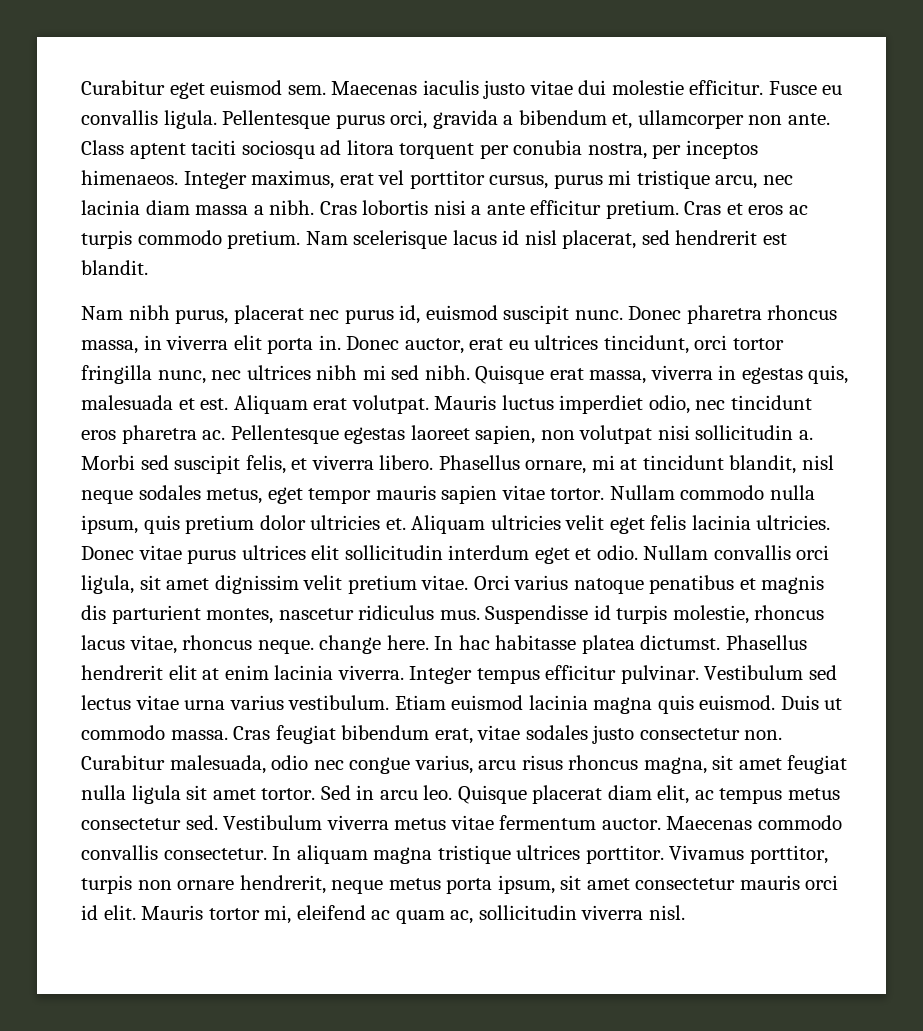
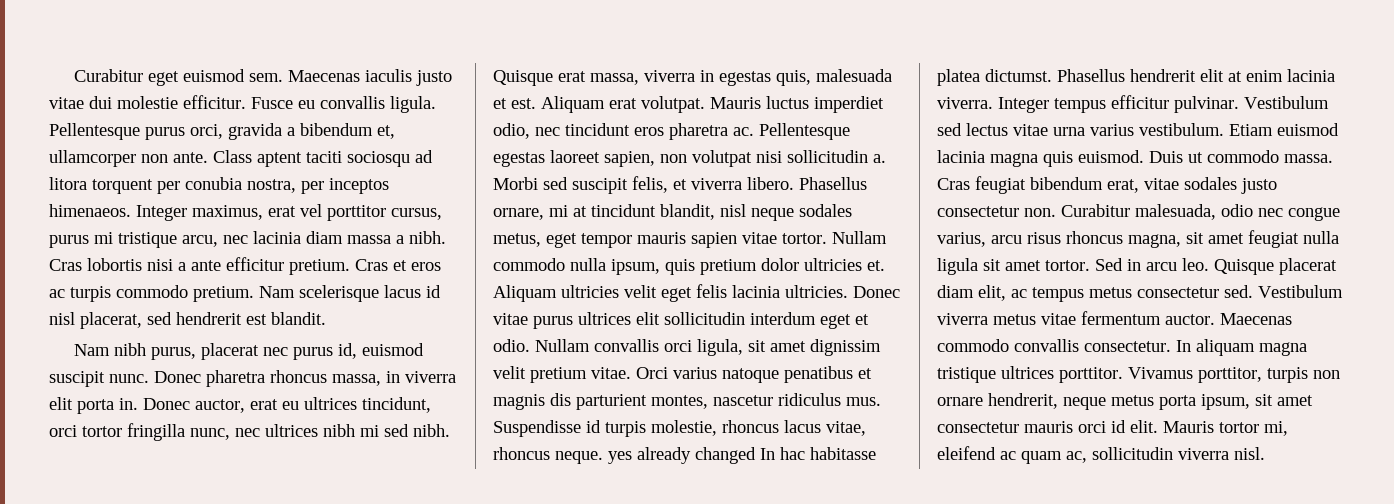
[319,635,429,654] change here. -> [608,447,756,464] yes already changed

